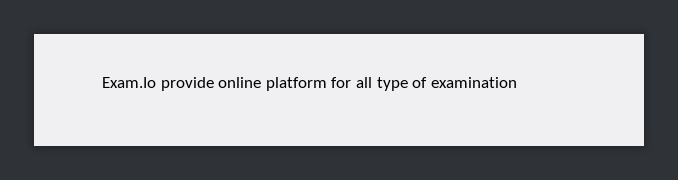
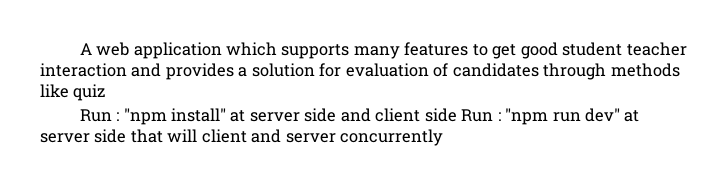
[102,77,517,91] Exam.Io provide online platform for all type of examination -> [79,42,687,59] [40,63,680,80] [40,84,106,101] [79,108,640,125] [40,129,444,146] A web application which supports many features to get good student teacher interaction and provides a solution for evaluation of candidates through methods like quiz // Run : "npm install" at server side and client side Run : "npm run dev" at server side that will client and server concurrently

